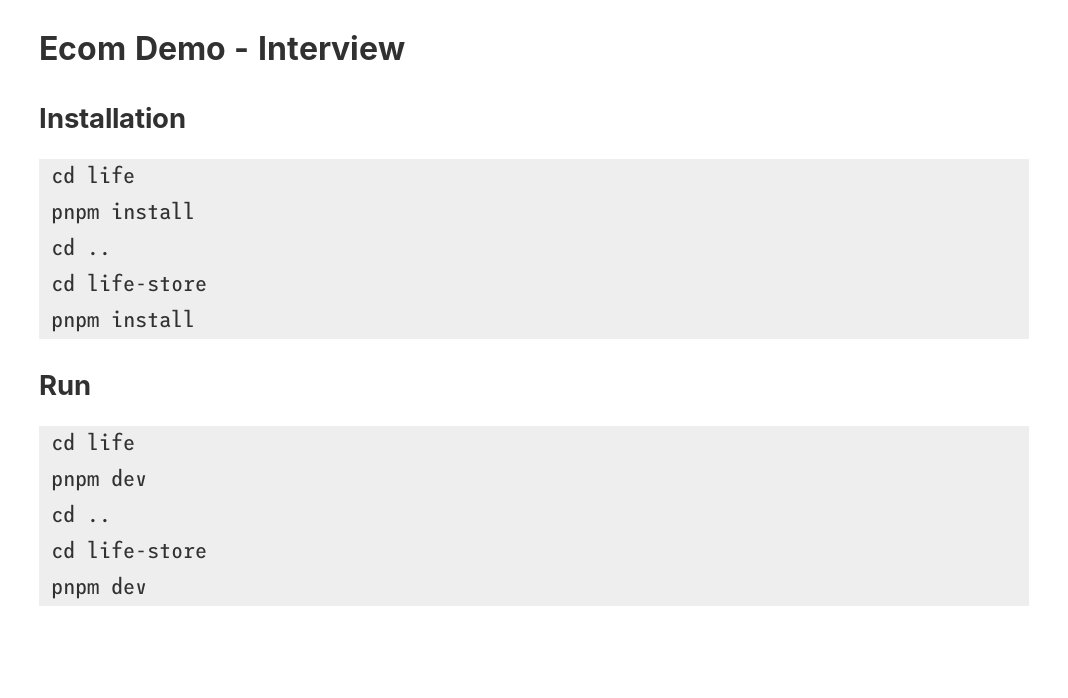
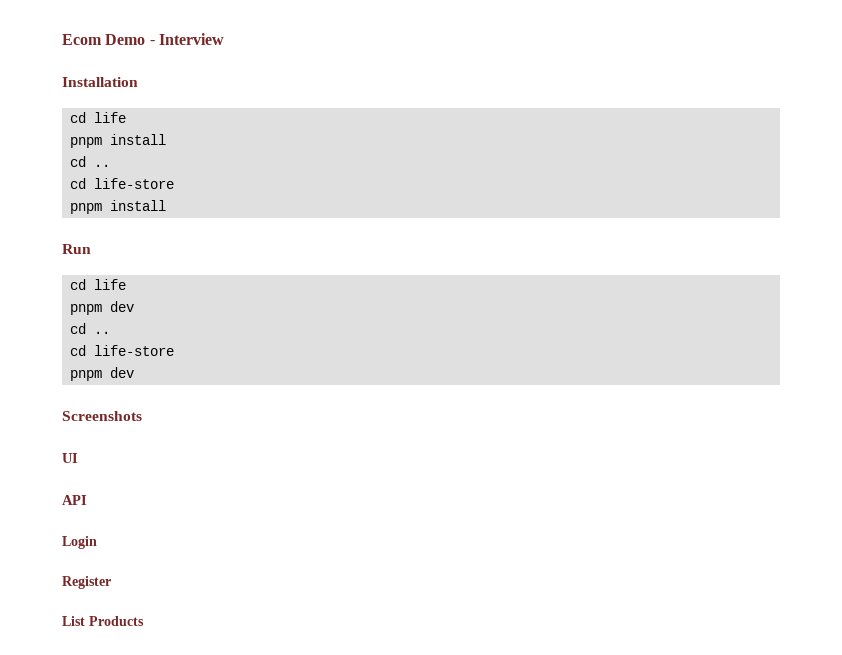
(148, 585) none -> [62,411,142,421] [62,453,78,463] [62,495,87,505] [62,536,97,549] [62,576,111,589] [62,616,144,626] // Screenshots // UI // API // Login // Register // List Products

